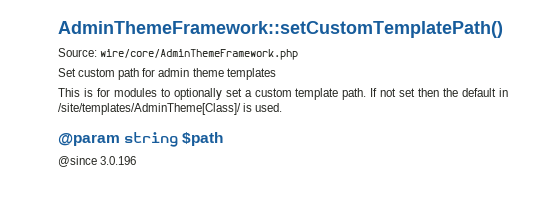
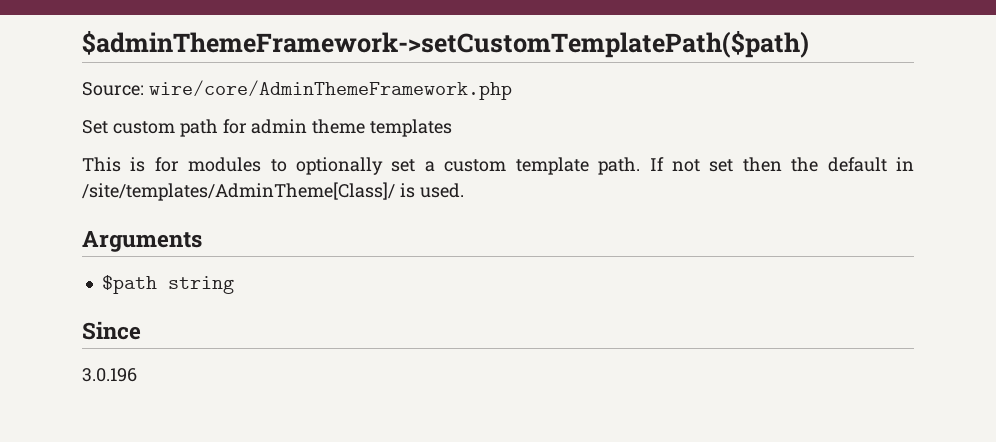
[58,21,503,38] AdminThemeFramework::setCustomTemplatePath() -> [82,30,809,58] $adminThemeFramework->setCustomTemplatePath($path)
[58,133,120,146] @param -> [82,231,202,252] [101,275,157,294] Arguments // $path
[182,132,224,146] [58,156,97,167] $path // @since -> [82,321,141,340] // Since //

